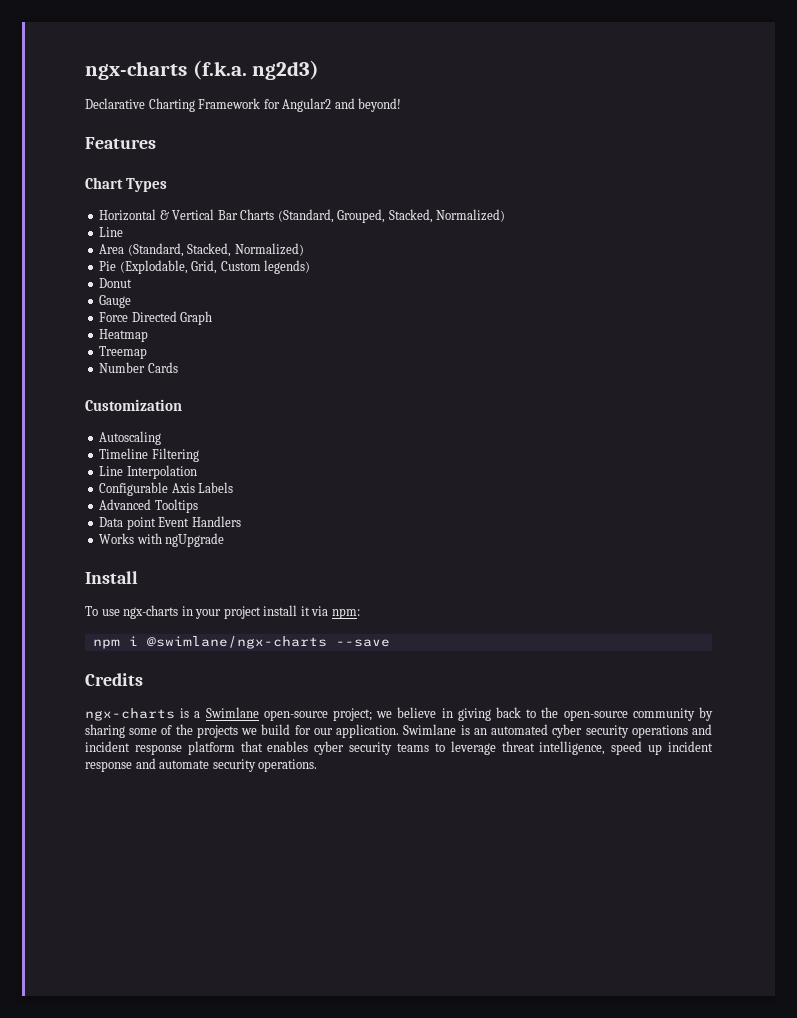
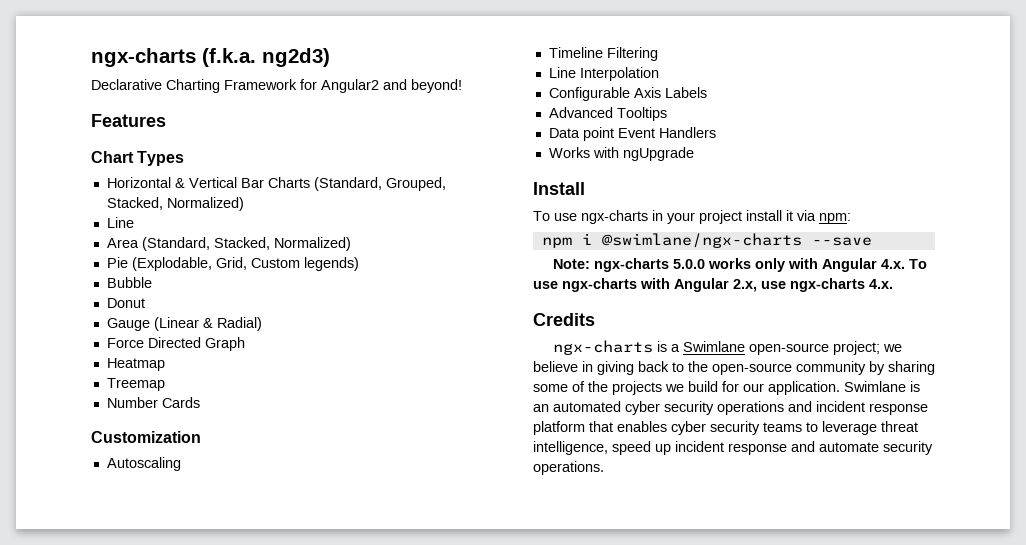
(311, 267) none -> [106,277,152,288] // Bubble
(132, 301) none -> [153,317,262,331] (Linear & Radial)
(390, 643) none -> [552,258,927,272] [533,278,893,292] // Note: ngx-charts 5.0.0 works only with Angular 4.x. To use ngx-charts with Angular 2.x, use ngx-charts 4.x.

